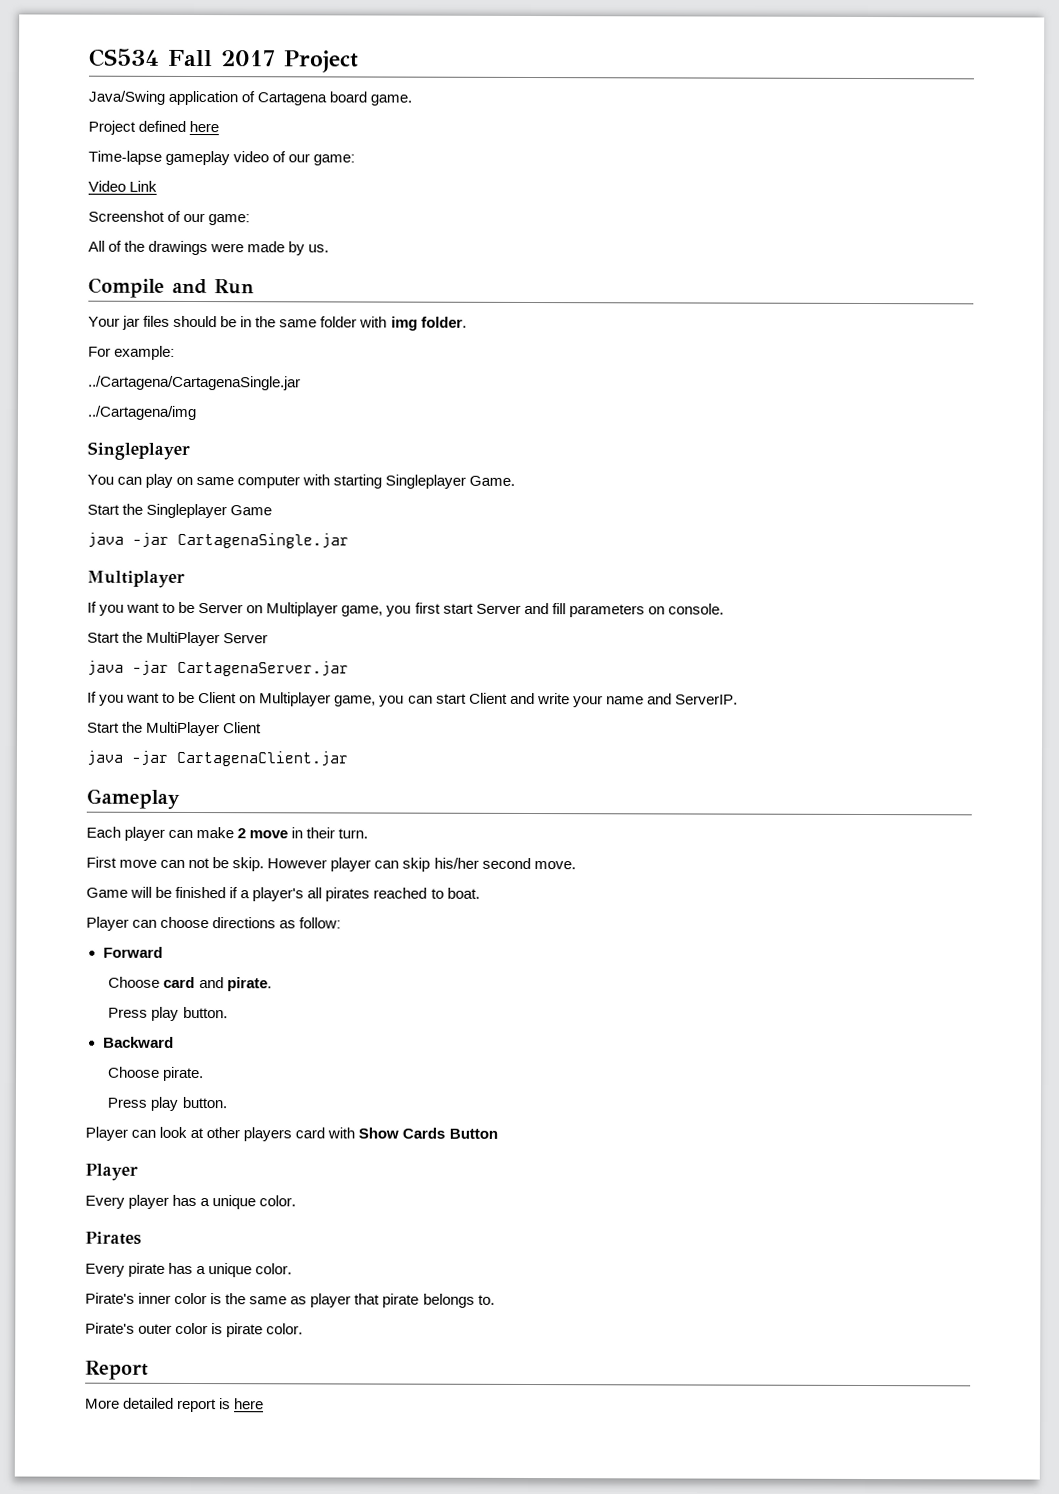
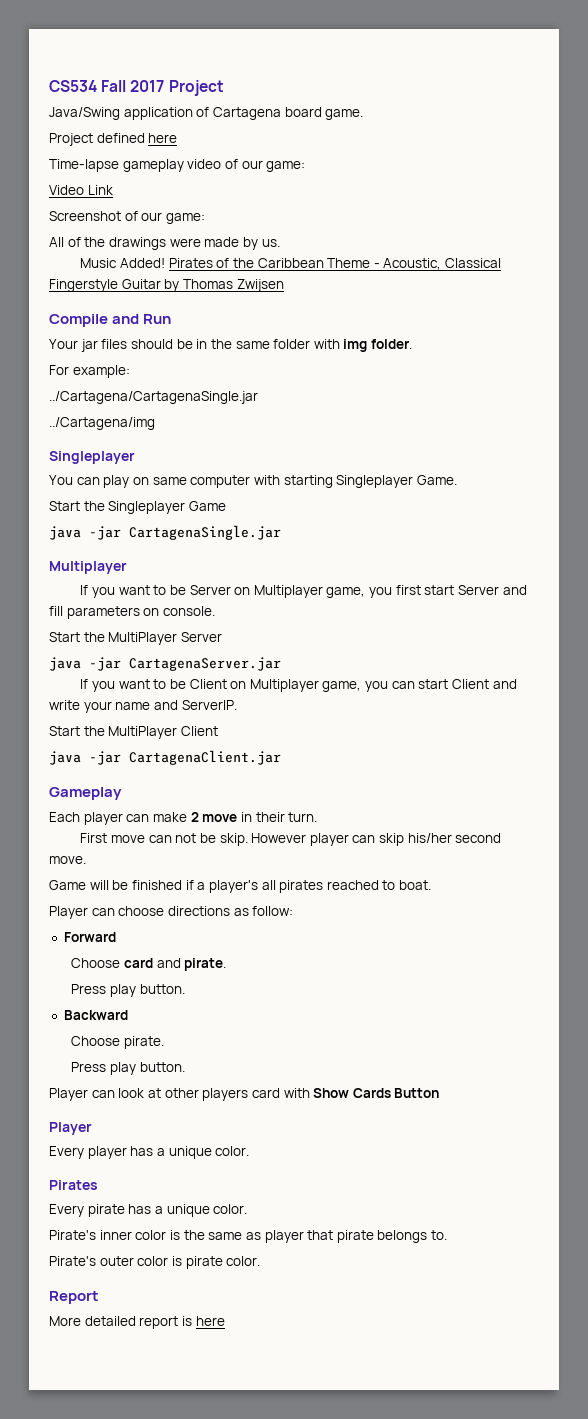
(330, 248) none -> [80,258,502,270] [49,279,284,292] // Music Added! Pirates of the Caribbean Theme - Acoustic, Classical Fingerstyle Guitar by Thomas Zwijsen

